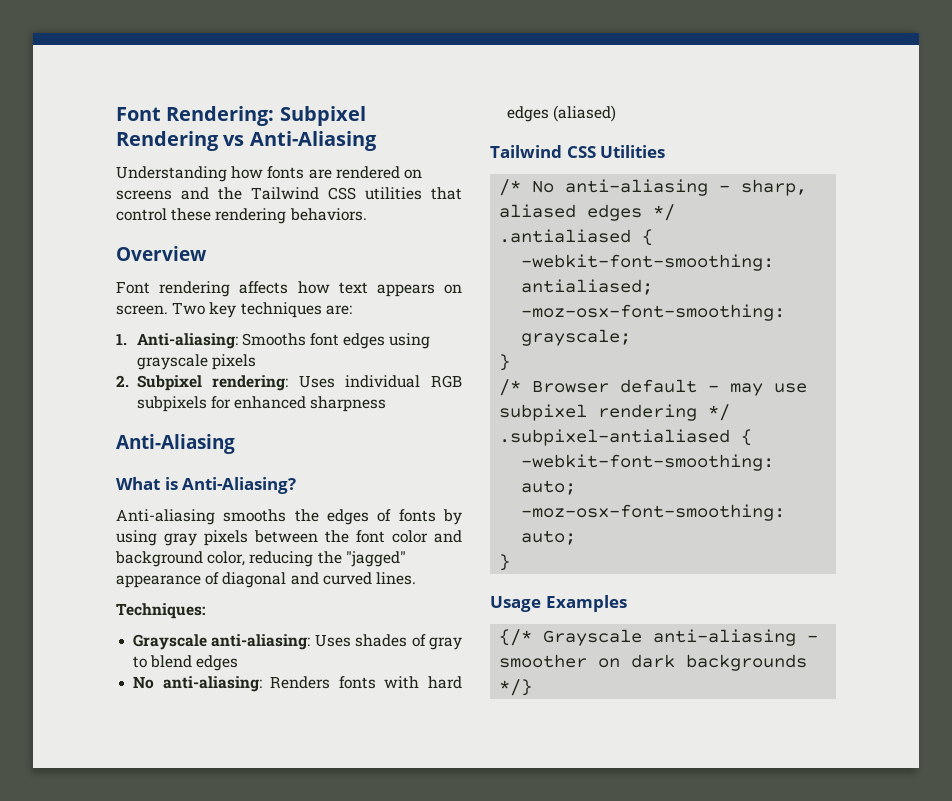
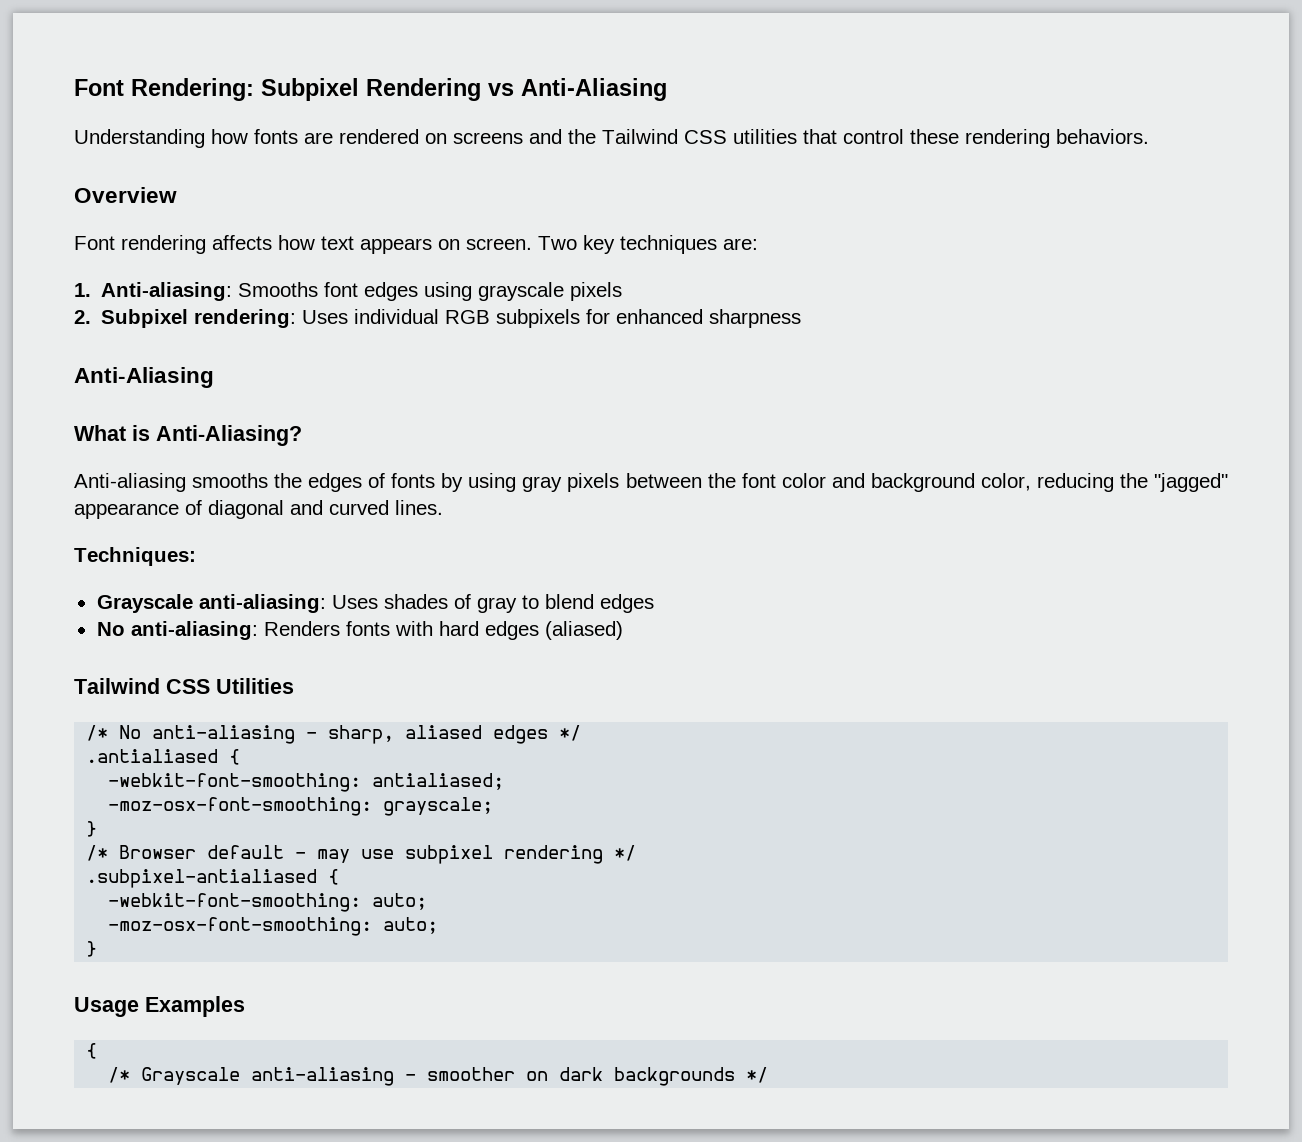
[499,629,533,646] {/* -> [86,1043,98,1059] [108,1067,131,1083] { // /*
[499,679,533,696] */} -> [746,1067,769,1083] */

